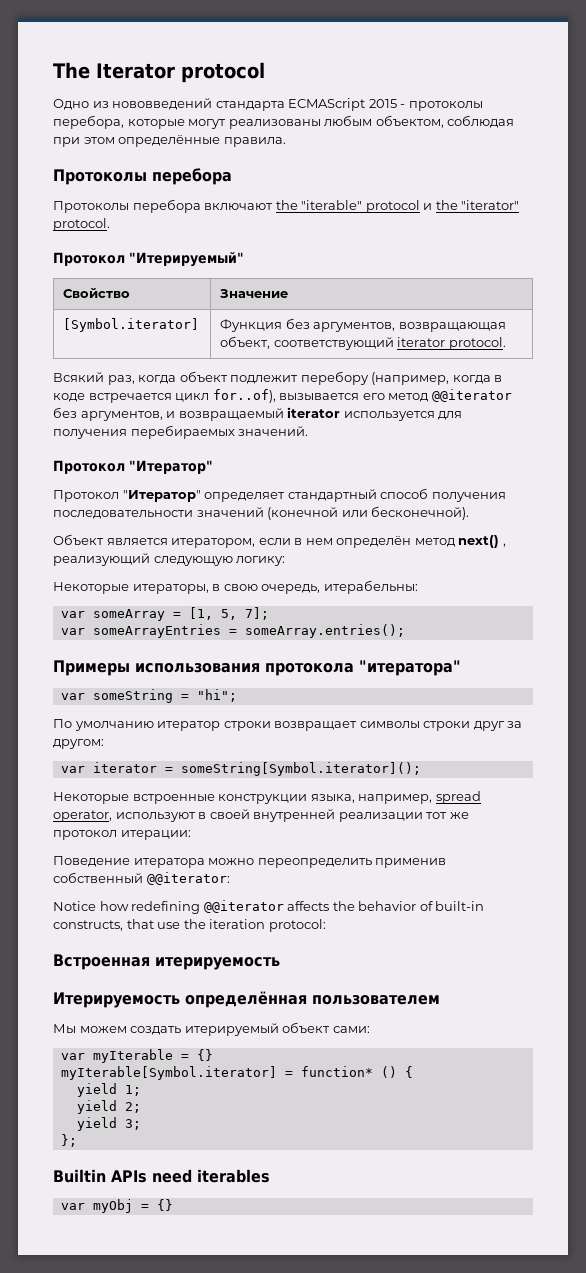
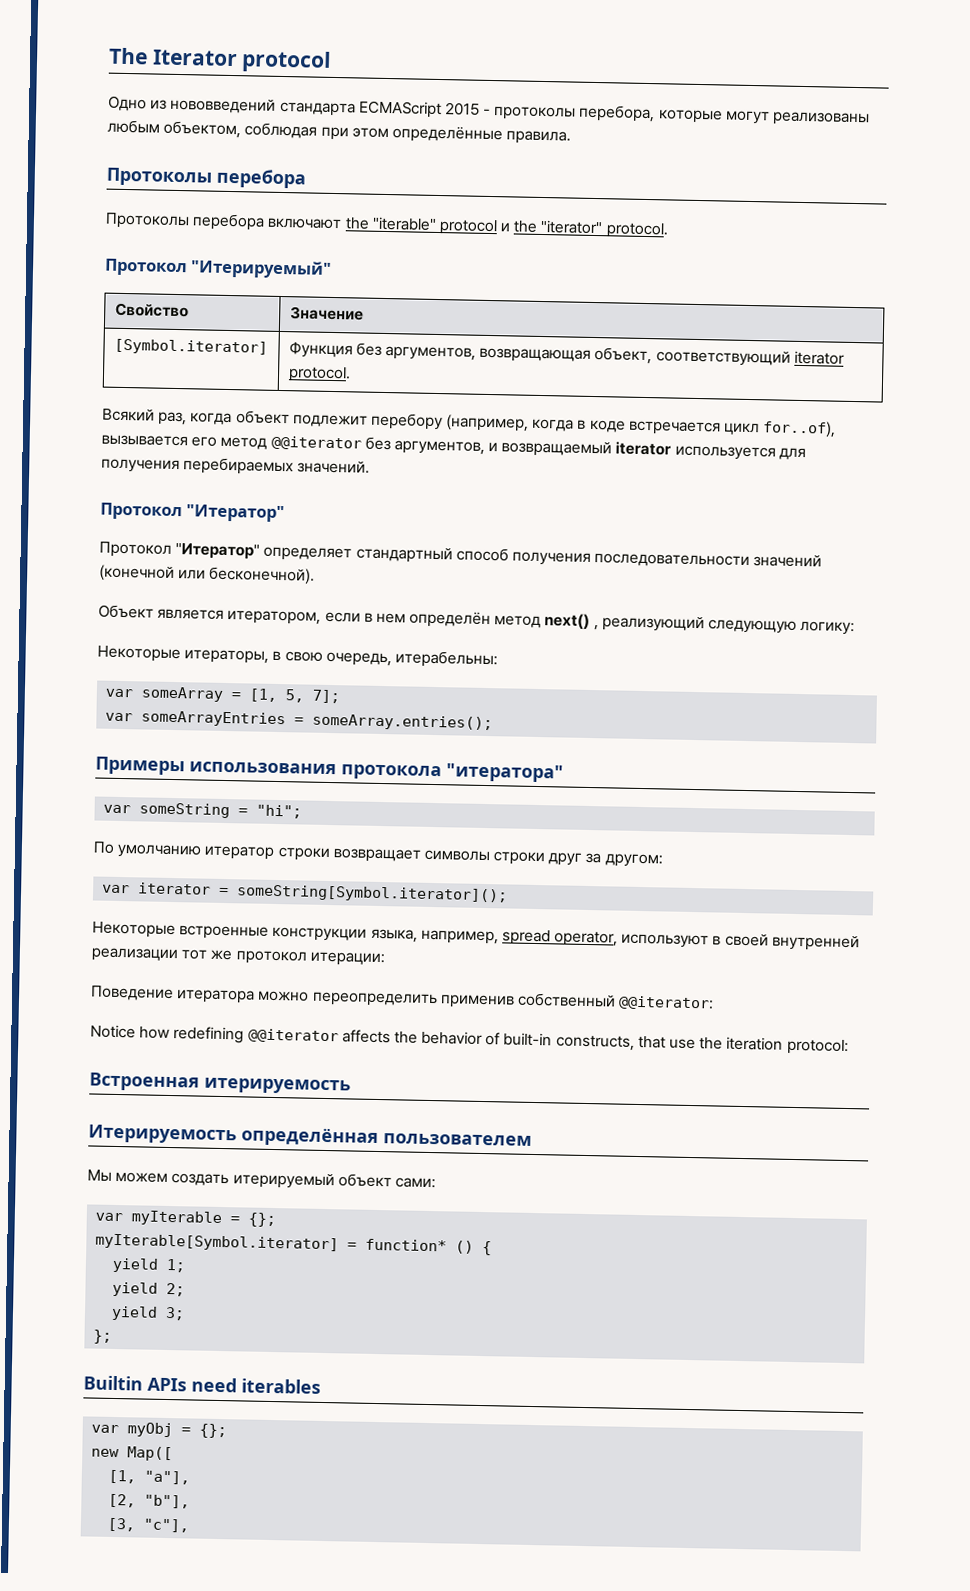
[196,1049,213,1061] {} -> [248,1212,277,1228] {};
[156,1199,173,1211] {} -> [199,1423,228,1439] [91,1446,174,1462] [108,1469,191,1485] [108,1493,191,1509] [107,1517,191,1533] {}; // new Map([ // [1, "a"], // [2, "b"], // [3, "c"],

